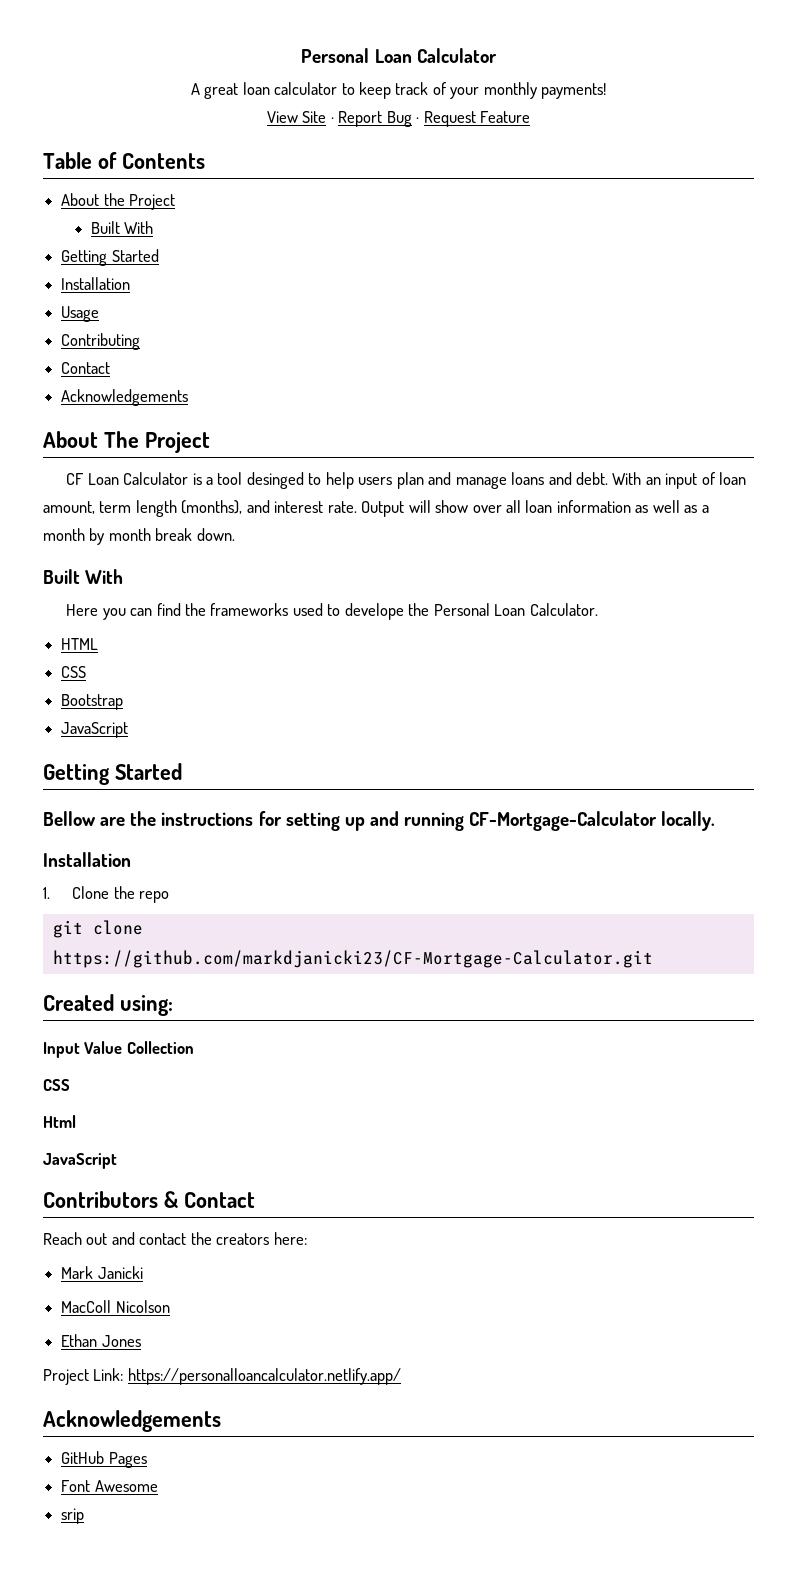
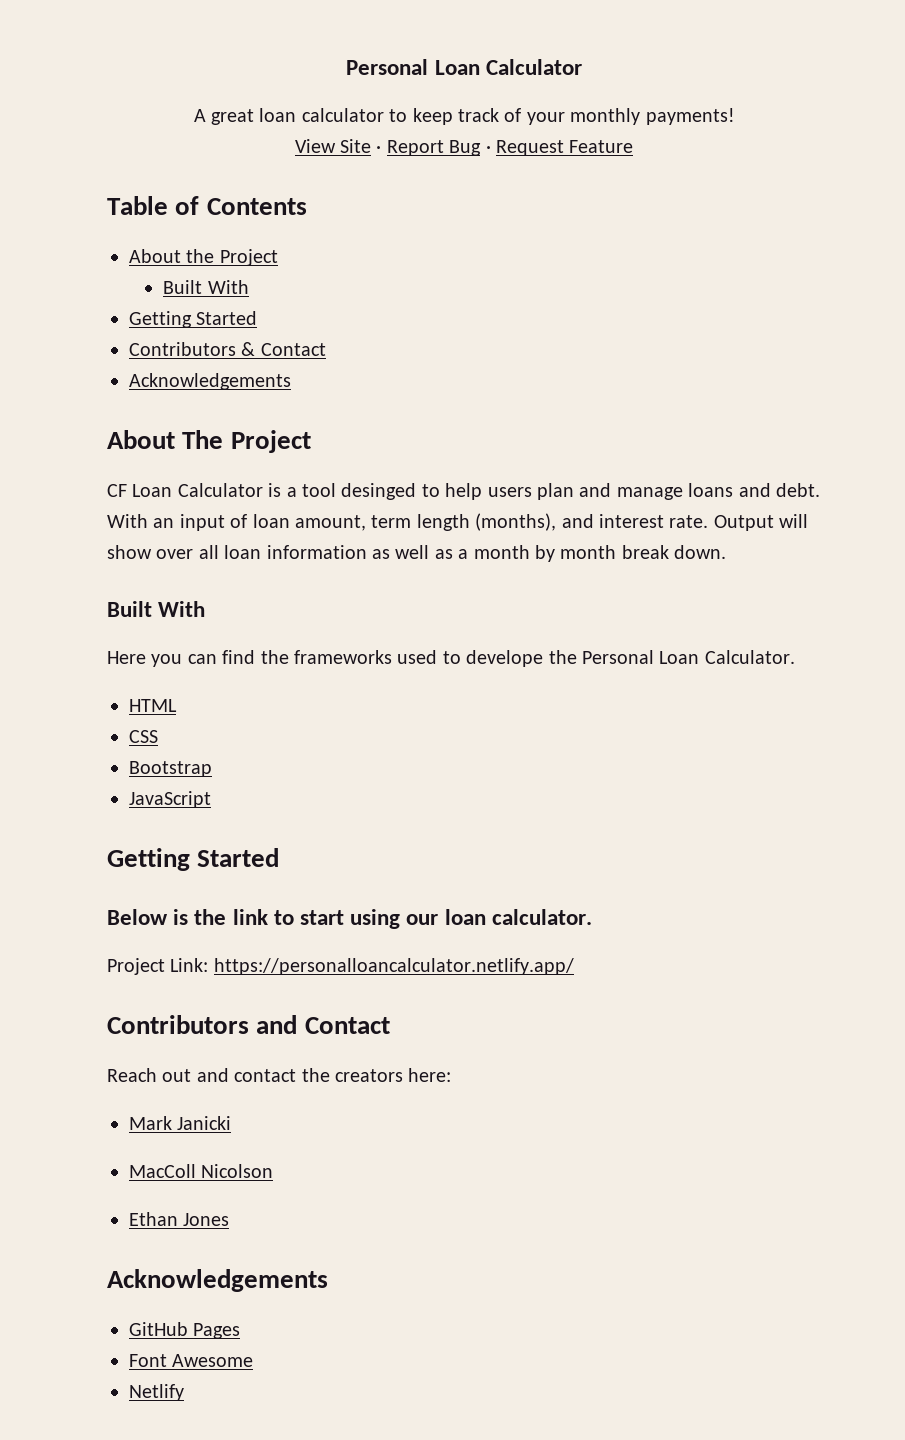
[61,277,131,290] [61,306,100,322] [61,333,141,350] Installation // Usage // Contributing // -> [129,342,256,356] Contributors &
[43,811,716,831] [43,852,131,867] [43,886,170,903] [52,920,143,938] [52,950,653,968] [43,994,173,1016] [43,1041,194,1058] [43,1079,70,1091] [43,1115,76,1128] [43,1153,117,1169] [43,1191,178,1208] Bellow are the instructions for setting up and running CF-Mortgage-Calculator locally. // Installation // 1. Clone the repo // git clone https://github.com/markdjanicki23/CF-Mortgage-Calculator.git // Created using: // Input Value Collection // CSS // Html // JavaScript // Contributors & -> [107,909,592,929] [107,958,574,975] [107,1015,298,1034] Below is the link to start using our loan calculator. // Project Link: https://personalloancalculator.netlify.app/ // Contributors and
[43,1368,401,1385] // Project Link: https://personalloancalculator.netlify.app/ -> (230, 1219) none
[61,1508,85,1524] srip -> [129,1384,184,1401] Netlify

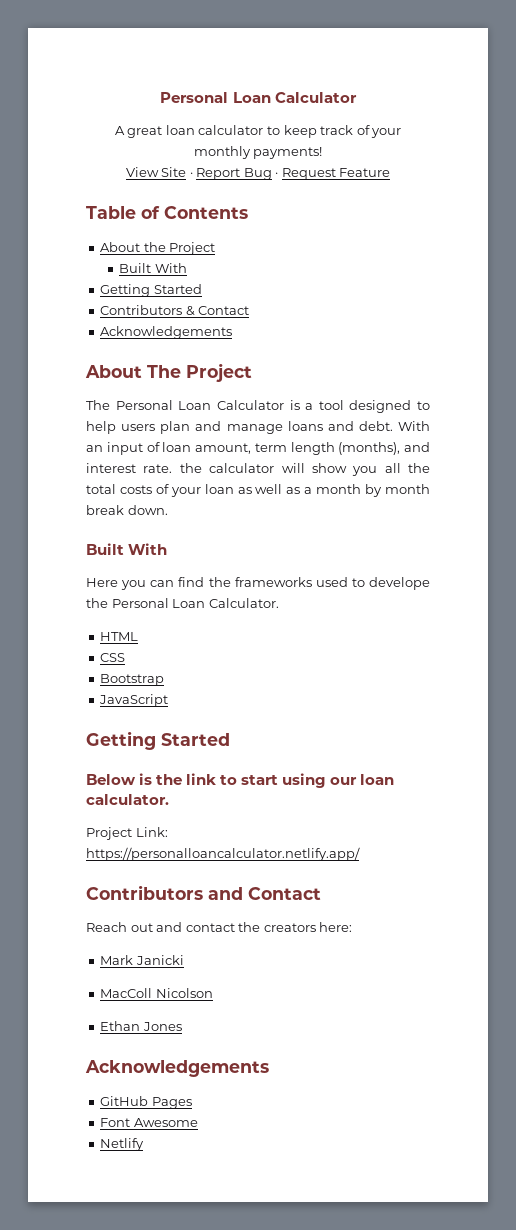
[107,484,127,497] CF -> [86,400,173,410] The Personal
[341,483,417,500] desinged -> [349,400,412,413] designed
[713,514,809,531] [107,545,367,559] Output will show over all loan information -> [179,463,430,476] [86,484,234,497] the calculator will show you all the total costs of your loan

